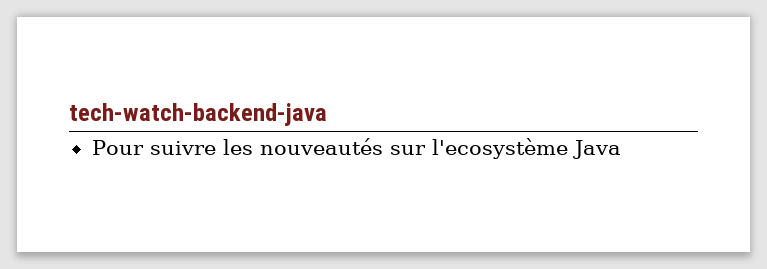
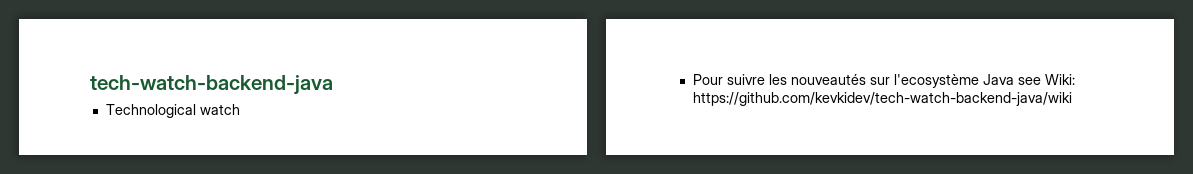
(327, 114) none -> [105,104,240,118] // Technological watch
(621, 149) none -> [1017,74,1075,85] [692,92,1072,106] see Wiki: https://github.com/kevkidev/tech-watch-backend-java/wiki

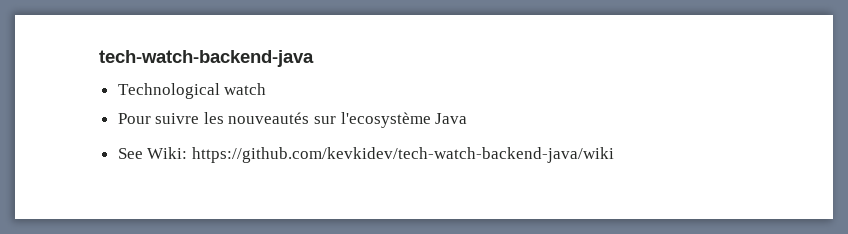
[1017,77,1041,85] see -> [117,148,143,159] // See

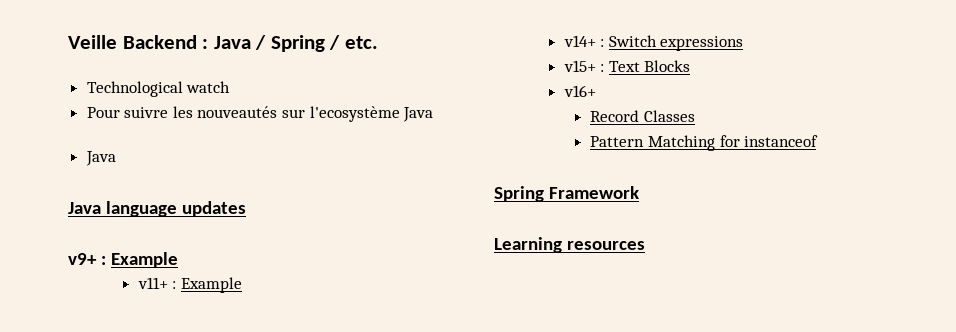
[99,50,314,67] tech-watch-backend-java -> [68,35,378,52] Veille Backend : Java / Spring / etc.
[117,147,614,163] See Wiki: https://github.com/kevkidev/tech-watch-backend-java/wiki -> [85,151,116,166] [68,201,246,217] [68,252,178,268] [137,277,242,293] [563,35,744,51] [563,60,691,72] [563,85,596,97] [590,110,696,122] [590,135,819,151] [494,186,639,202] [494,237,645,253] Java // Java language updates // v9+ : Example // v11+ : Example // v14+ : Switch expressions // v15+ : Text Blocks // v16+ // Record Classes // Pattern Matching for instanceof // Spring Framework // Learning resources

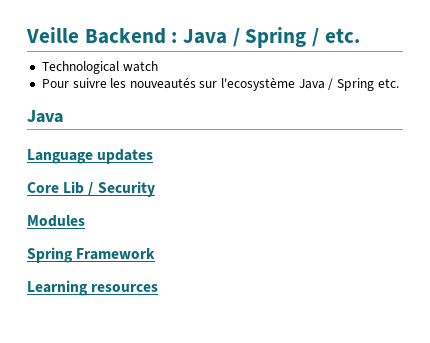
[85,151,116,166] [68,201,177,217] // Java // Java language -> [328,78,399,91] [27,110,63,123] [27,149,93,164] / Spring etc. // Java // Language
[68,252,178,268] [137,277,242,293] [563,35,744,51] [563,60,691,72] [563,85,596,97] [590,110,696,122] [590,135,819,151] v9+ : Example // v11+ : Example // v14+ : Switch expressions // v15+ : Text Blocks // v16+ // Record Classes // Pattern Matching for instanceof -> [27,181,155,197] [27,215,85,227] Core Lib / Security // Modules

